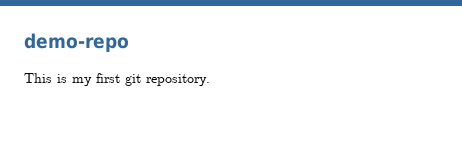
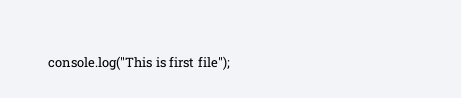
[24,33,129,52] [24,73,210,86] demo-repo // This is my first git repository. -> [48,56,230,70] console.log("This is first file");

